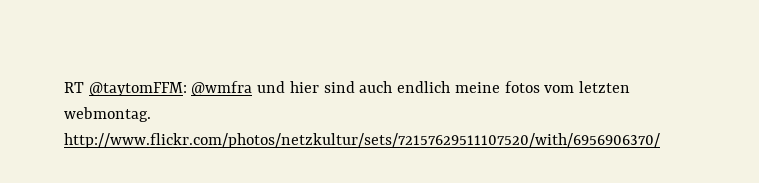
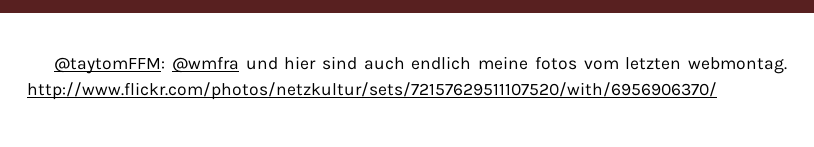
[64,82,84,93] RT -> (54, 65) none

